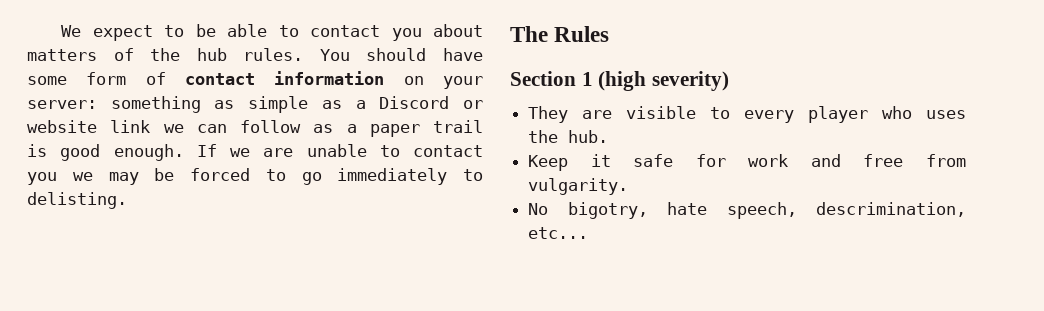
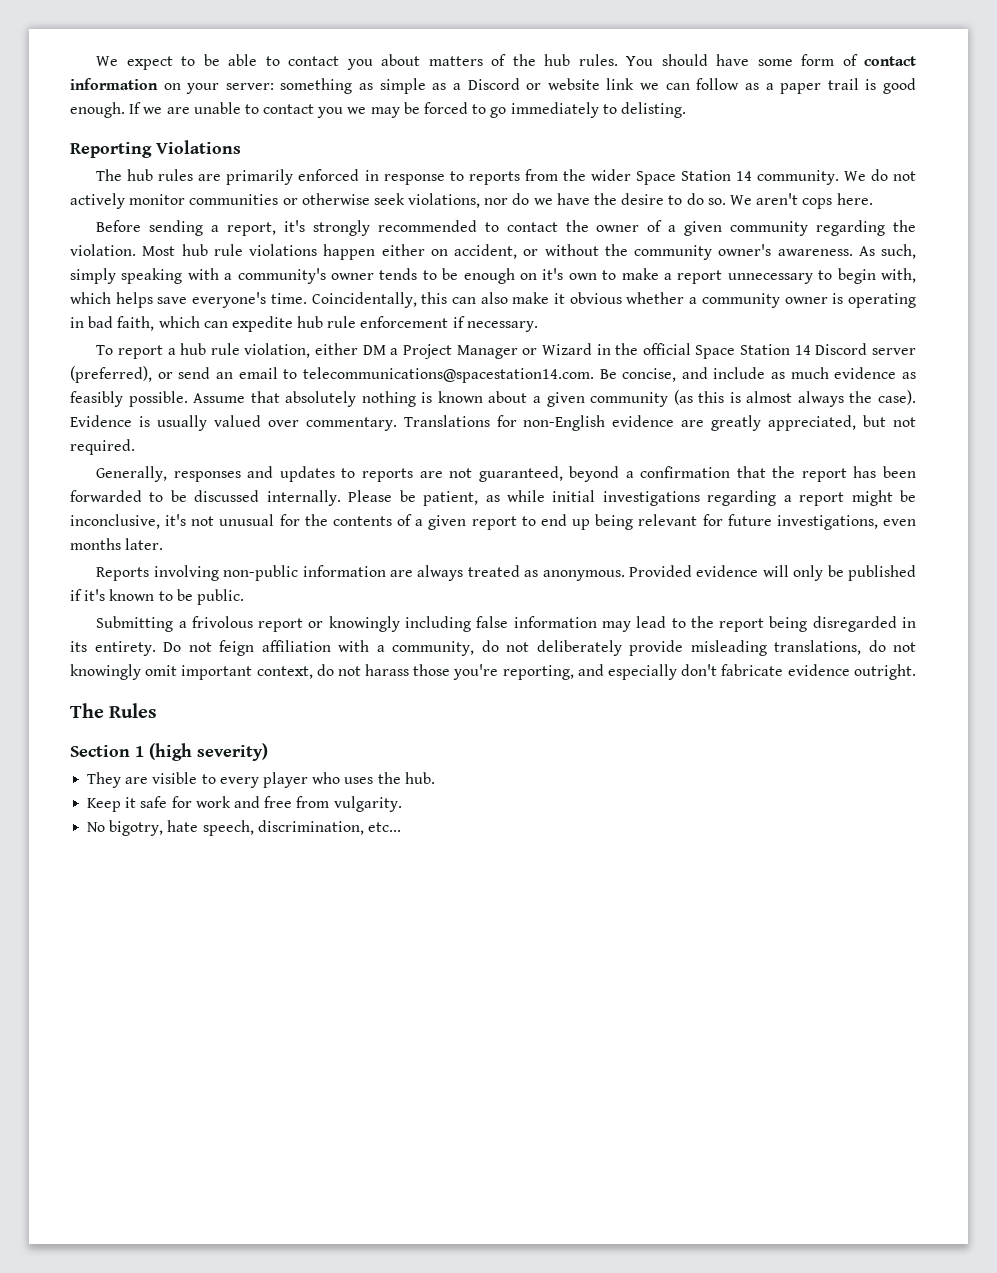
(127, 200) none -> [70,140,241,158] [96,169,916,185] [70,193,873,209] [96,220,917,236] [70,244,916,260] [70,268,916,284] [70,292,917,308] [70,316,538,332] [96,343,917,359] [70,366,916,383] [70,390,916,407] [70,415,917,431] [70,439,135,455] [96,466,917,482] [70,490,916,506] [70,514,916,530] [70,538,164,550] [96,565,916,581] [70,589,244,605] [96,616,917,632] [70,640,916,656] [70,664,916,680] // Reporting Violations // The hub rules are primarily enforced in response to reports from the wider Space Station 14 community. We do not actively monitor communities or otherwise seek violations, nor do we have the desire to do so. We aren't cops here. // Before sending a report, it's strongly recommended to contact the owner of a given community regarding the violation. Most hub rule violations happen either on accident, or without the community owner's awareness. As such, simply speaking with a community's owner tends to be enough on it's own to make a report unnecessary to begin with, which helps save everyone's time. Coincidentally, this can also make it obvious whether a community owner is operating in bad faith, which can expedite hub rule enforcement if necessary. // To report a hub rule violation, either DM a Project Manager or Wizard in the official Space Station 14 Discord server (preferred), or send an email to telecommunications@spacestation14.com. Be concise, and include as much evidence as feasibly possible. Assume that absolutely nothing is known about a given community (as this is almost always the case). Evidence is usually valued over commentary. Translations for non-English evidence are greatly appreciated, but not required. // Generally, responses and updates to reports are not guaranteed, beyond a confirmation that the report has been forwarded to be discussed internally. Please be patient, as while initial investigations regarding a report might be inconclusive, it's not unusual for the contents of a given report to end up being relevant for future investigations, even months later. // Reports involving non-public information are always treated as anonymous. Provided evidence will only be published if it's known to be public. // Submitting a frivolous report or knowingly including false information may lead to the report being disregarded in its entirety. Do not feign affiliation with a community, do not deliberately provide misleading translations, do not knowingly omit important context, do not harass those you're reporting, and especially don't fabricate evidence outright.
[816,202,966,217] descrimination, -> [257,820,364,835] discrimination,

